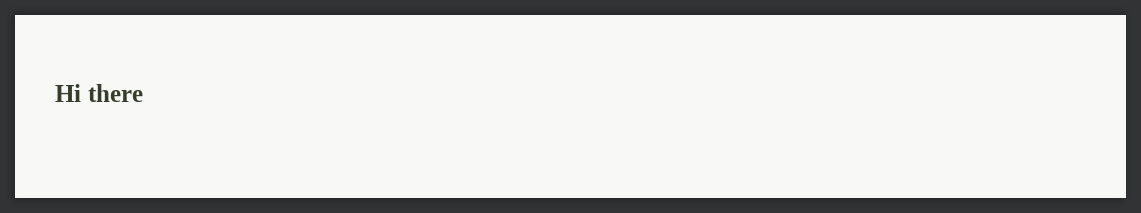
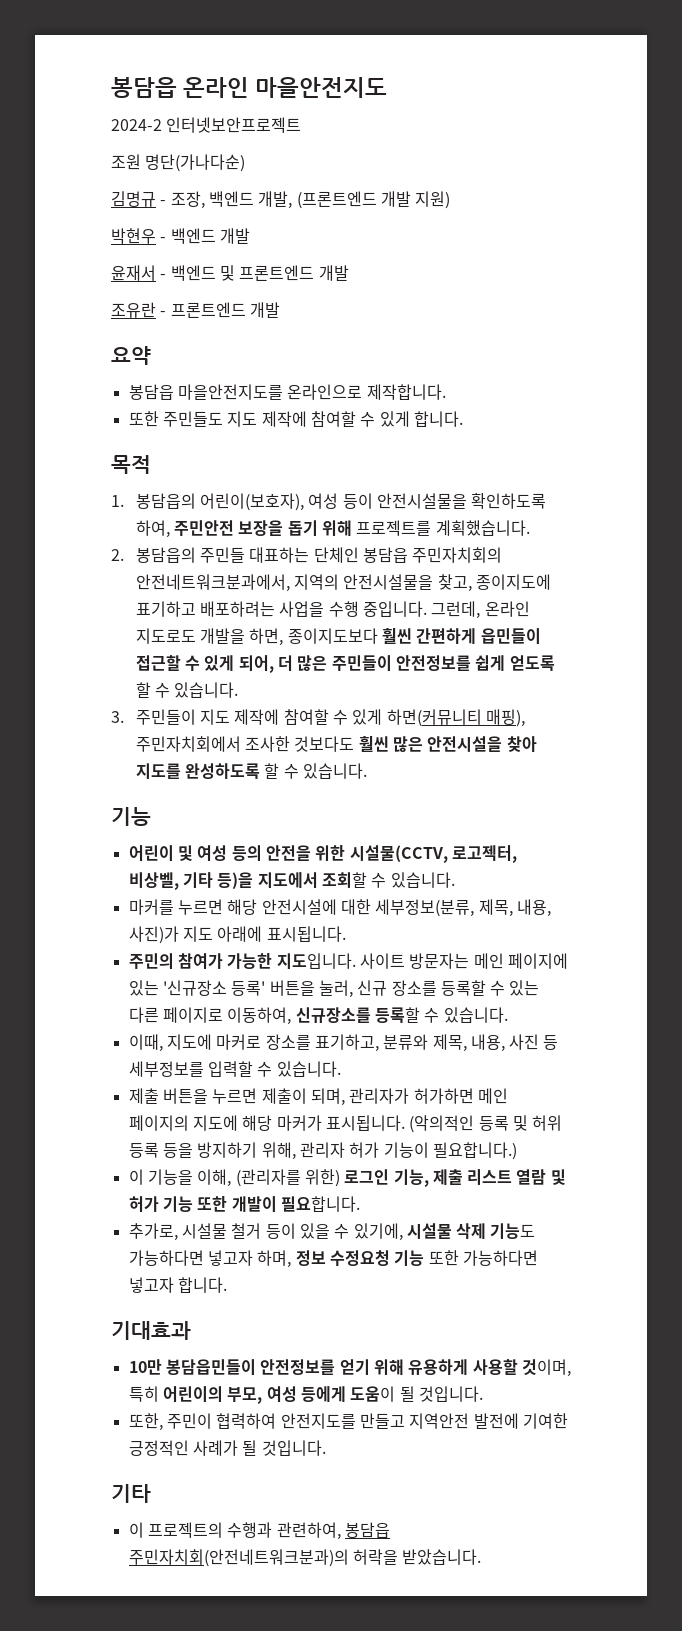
[55,84,143,102] Hi there -> [111,77,388,98] [111,117,302,133] [111,154,246,172] [111,191,451,209] [111,228,250,244] [111,265,349,281] [111,302,280,318] [111,346,151,365] [128,384,446,400] [128,411,463,427] [111,455,151,474] [111,493,547,511] [135,520,530,538] [111,547,503,563] [135,574,551,592] [135,601,530,619] [135,628,541,646] [135,655,555,673] [135,682,239,698] [111,709,525,727] [135,736,537,753] [135,763,367,779] [111,807,151,826] [128,845,517,863] [128,872,455,890] [128,899,551,917] [128,926,346,944] [128,953,568,969] [128,980,540,998] [128,1007,508,1025] [128,1034,559,1052] [128,1061,341,1077] [128,1088,508,1106] [128,1115,563,1133] [128,1142,517,1160] [128,1169,566,1187] [128,1196,360,1213] [128,1223,536,1241] [128,1250,538,1268] [128,1277,227,1293] [111,1321,191,1340] [128,1359,571,1377] [128,1386,483,1404] [128,1413,568,1431] [128,1440,326,1456] [111,1484,151,1503] [128,1522,390,1540] [128,1549,482,1567] 봉담읍 온라인 마을안전지도 // 2024-2 인터넷보안프로젝트 // 조원 명단(가나다순) // 김명규 - 조장, 백엔드 개발, (프론트엔드 개발 지원) // 박현우 - 백엔드 개발 // 윤재서 - 백엔드 및 프론트엔드 개발 // 조유란 - 프론트엔드 개발 // 요약 // 봉담읍 마을안전지도를 온라인으로 제작합니다. // 또한 주민들도 지도 제작에 참여할 수 있게 합니다. // 목적 // 1. 봉담읍의 어린이(보호자), 여성 등이 안전시설물을 확인하도록 하여, 주민안전 보장을 돕기 위해 프로젝트를 계획했습니다. // 2. 봉담읍의 주민들 대표하는 단체인 봉담읍 주민자치회의 안전네트워크분과에서, 지역의 안전시설물을 찾고, 종이지도에 표기하고 배포하려는 사업을 수행 중입니다. 그런데, 온라인 지도로도 개발을 하면, 종이지도보다 훨씬 간편하게 읍민들이 접근할 수 있게 되어, 더 많은 주민들이 안전정보를 쉽게 얻도록 할 수 있습니다. // 3. 주민들이 지도 제작에 참여할 수 있게 하면(커뮤니티 매핑), 주민자치회에서 조사한 것보다도 훨씬 많은 안전시설을 찾아 지도를 완성하도록 할 수 있습니다. // 기능 // 어린이 및 여성 등의 안전을 위한 시설물(CCTV, 로고젝터, 비상벨, 기타 등)을 지도에서 조회할 수 있습니다. // 마커를 누르면 해당 안전시설에 대한 세부정보(분류, 제목, 내용, 사진)가 지도 아래에 표시됩니다. // 주민의 참여가 가능한 지도입니다. 사이트 방문자는 메인 페이지에 있는 '신규장소 등록' 버튼을 눌러, 신규 장소를 등록할 수 있는 다른 페이지로 이동하여, 신규장소를 등록할 수 있습니다. // 이때, 지도에 마커로 장소를 표기하고, 분류와 제목, 내용, 사진 등 세부정보를 입력할 수 있습니다. // 제출 버튼을 누르면 제출이 되며, 관리자가 허가하면 메인 페이지의 지도에 해당 마커가 표시됩니다. (악의적인 등록 및 허위 등록 등을 방지하기 위해, 관리자 허가 기능이 필요합니다.) // 이 기능을 이해, (관리자를 위한) 로그인 기능, 제출 리스트 열람 및 허가 기능 또한 개발이 필요합니다. // 추가로, 시설물 철거 등이 있을 수 있기에, 시설물 삭제 기능도 가능하다면 넣고자 하며, 정보 수정요청 기능 또한 가능하다면 넣고자 합니다. // 기대효과 // 10만 봉담읍민들이 안전정보를 얻기 위해 유용하게 사용할 것이며, 특히 어린이의 부모, 여성 등에게 도움이 될 것입니다. // 또한, 주민이 협력하여 안전지도를 만들고 지역안전 발전에 기여한 긍정적인 사례가 될 것입니다. // 기타 // 이 프로젝트의 수행과 관련하여, 봉담읍 주민자치회(안전네트워크분과)의 허락을 받았습니다.

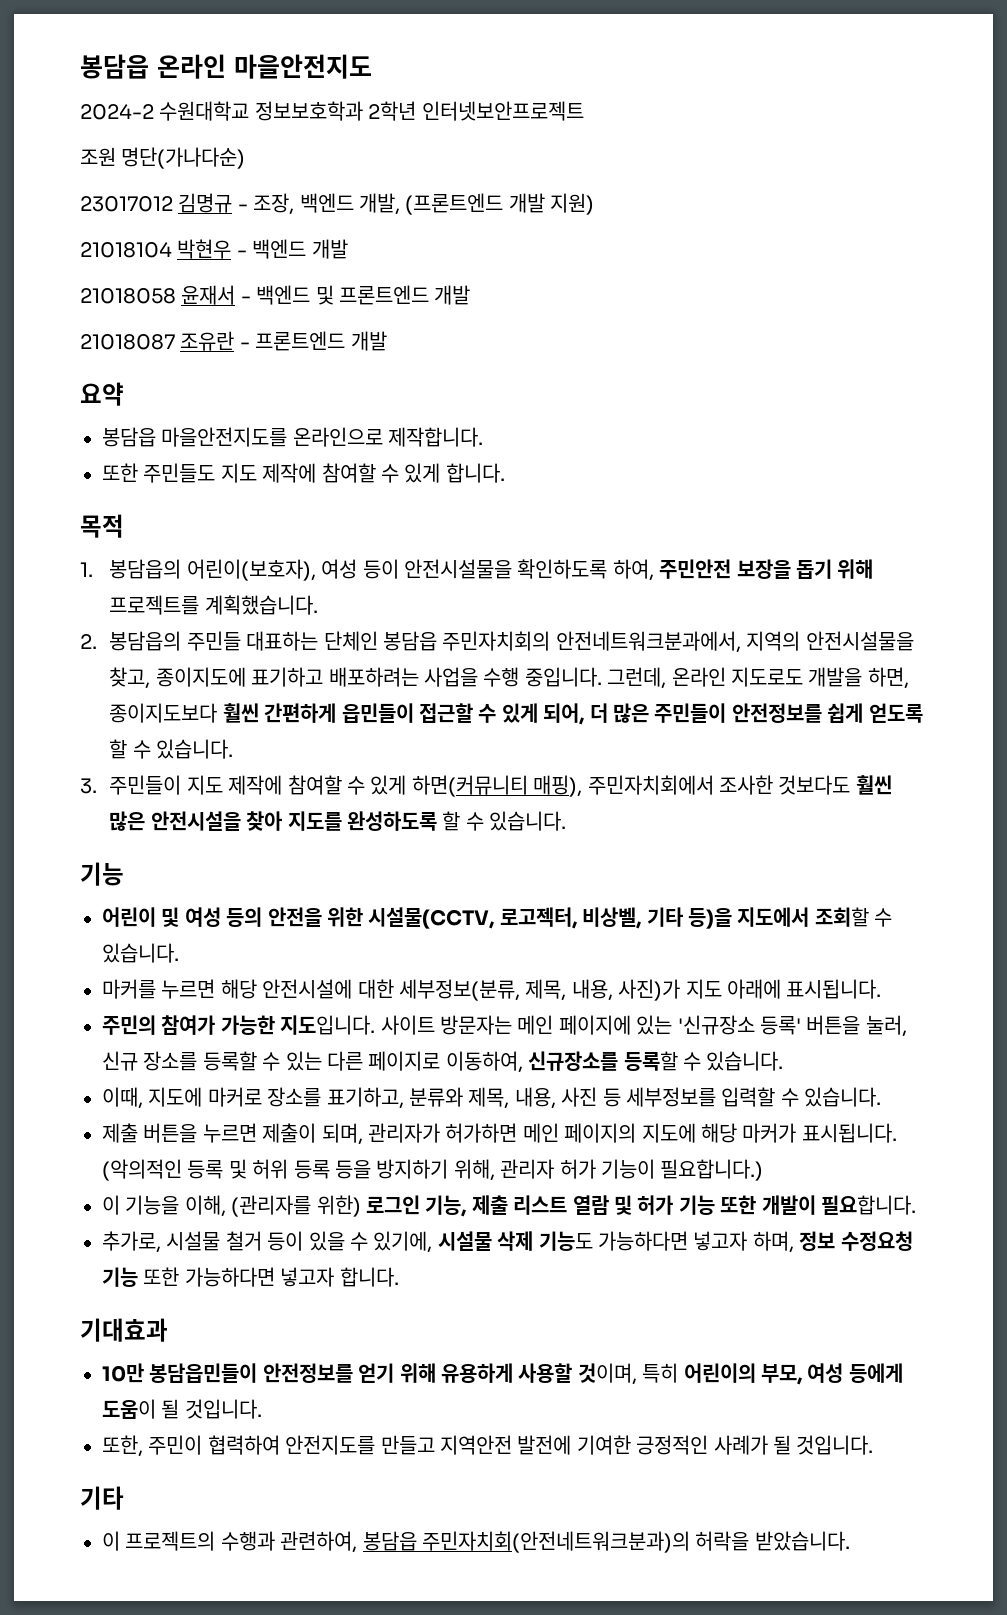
(162, 125) none -> [159,101,417,121] 수원대학교 정보보호학과 2학년
(246, 163) none -> [80,196,173,212] 23017012
(451, 200) none -> [80,242,172,258] 21018104
(250, 236) none -> [80,288,176,304] 21018058
(349, 273) none -> [80,334,175,350] 21018087

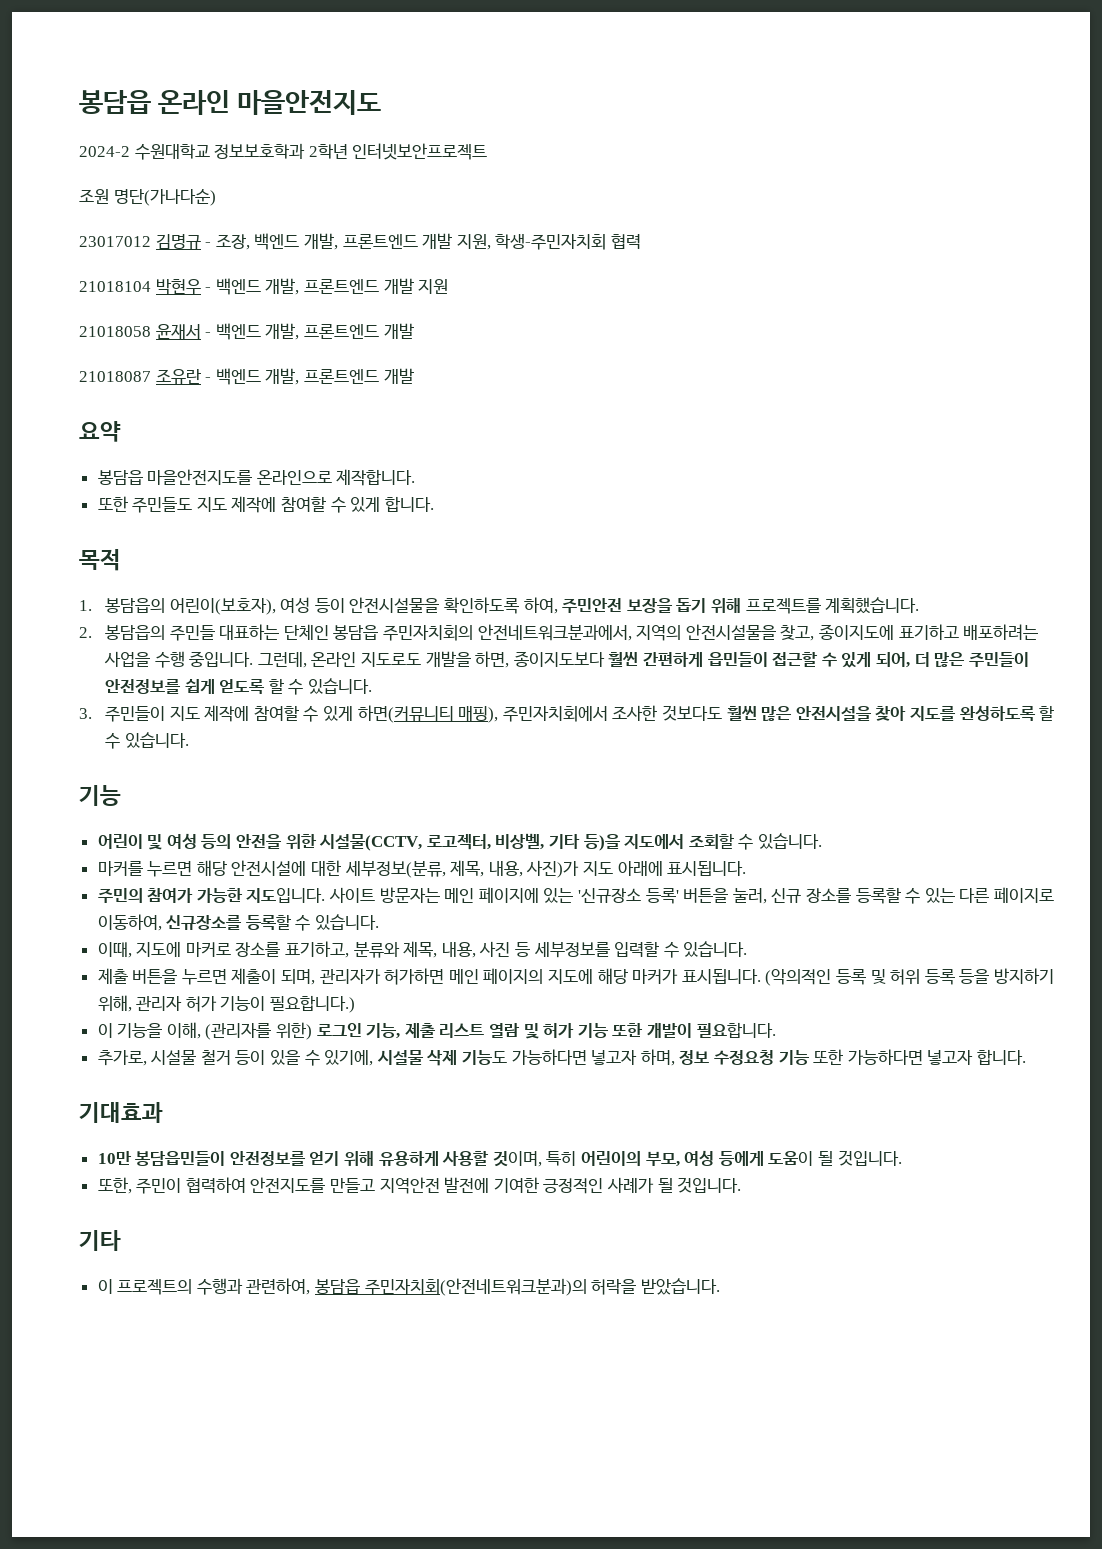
[405,193,595,215] (프론트엔드 개발 지원) -> [342,233,641,250] 프론트엔드 개발 지원, 학생-주민자치회 협력
[311,239,348,259] 개발 -> [265,278,449,295] 개발, 프론트엔드 개발 지원
[315,285,334,305] 및 -> [265,323,300,340] 개발,
(250, 345) none -> [215,368,300,385] 백엔드 개발,

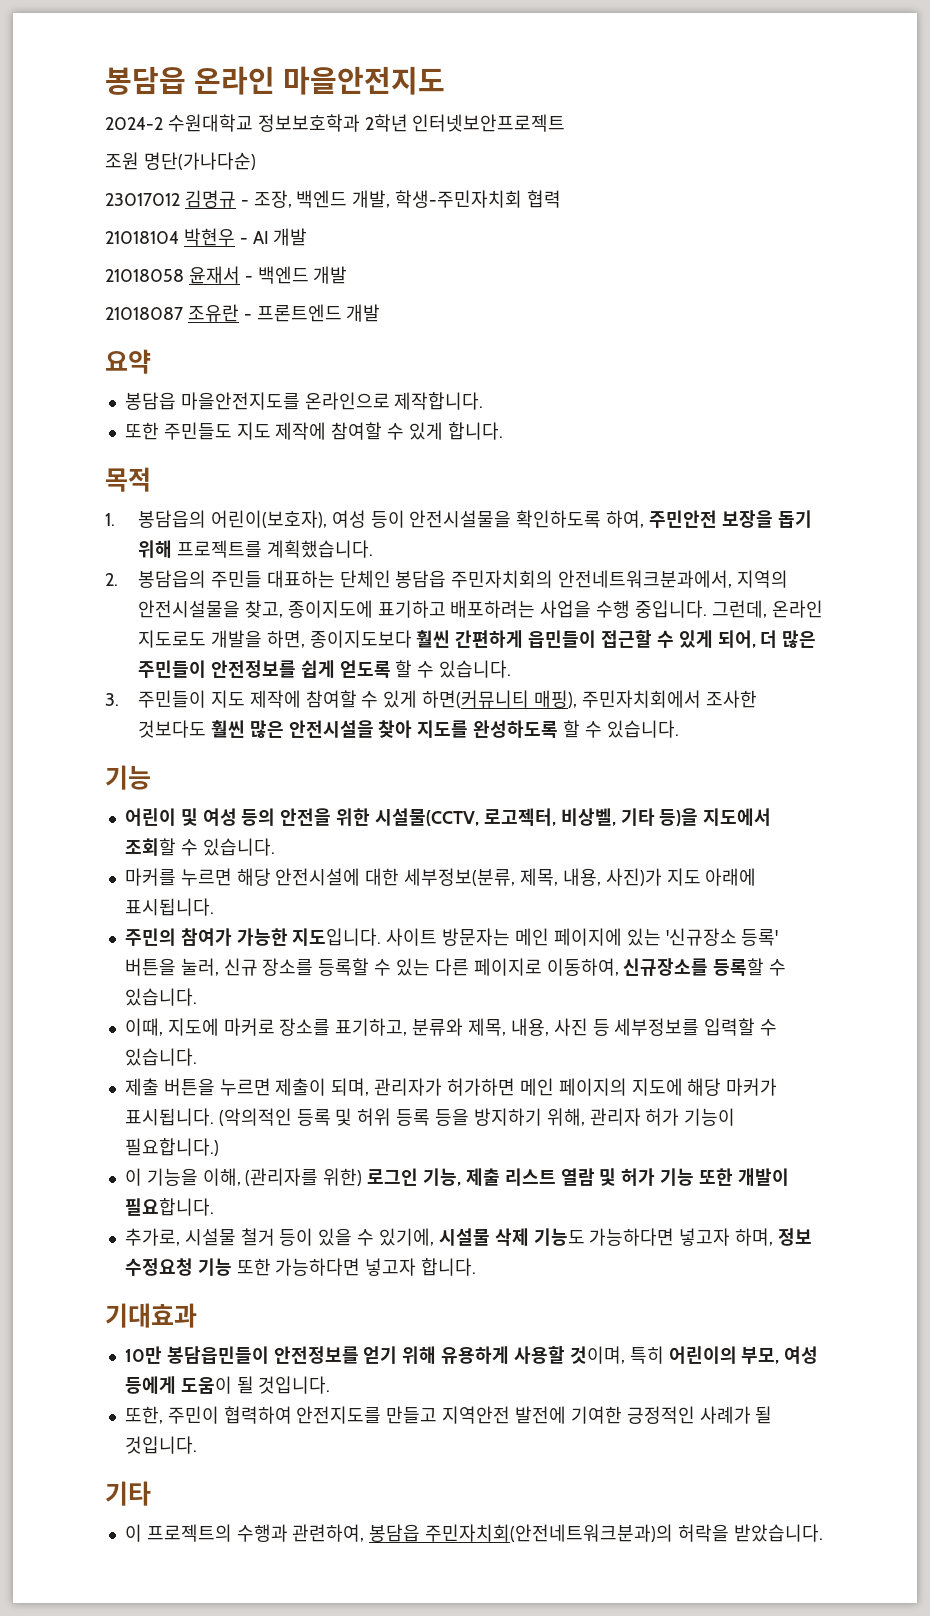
[342,233,491,250] 프론트엔드 개발 지원, -> (391, 199) none
[215,278,449,295] 백엔드 개발, 프론트엔드 개발 지원 -> [252,228,308,246] AI 개발
[265,323,379,340] 개발, 프론트엔드 -> (309, 275) none
[215,368,300,385] 백엔드 개발, -> (252, 317) none

